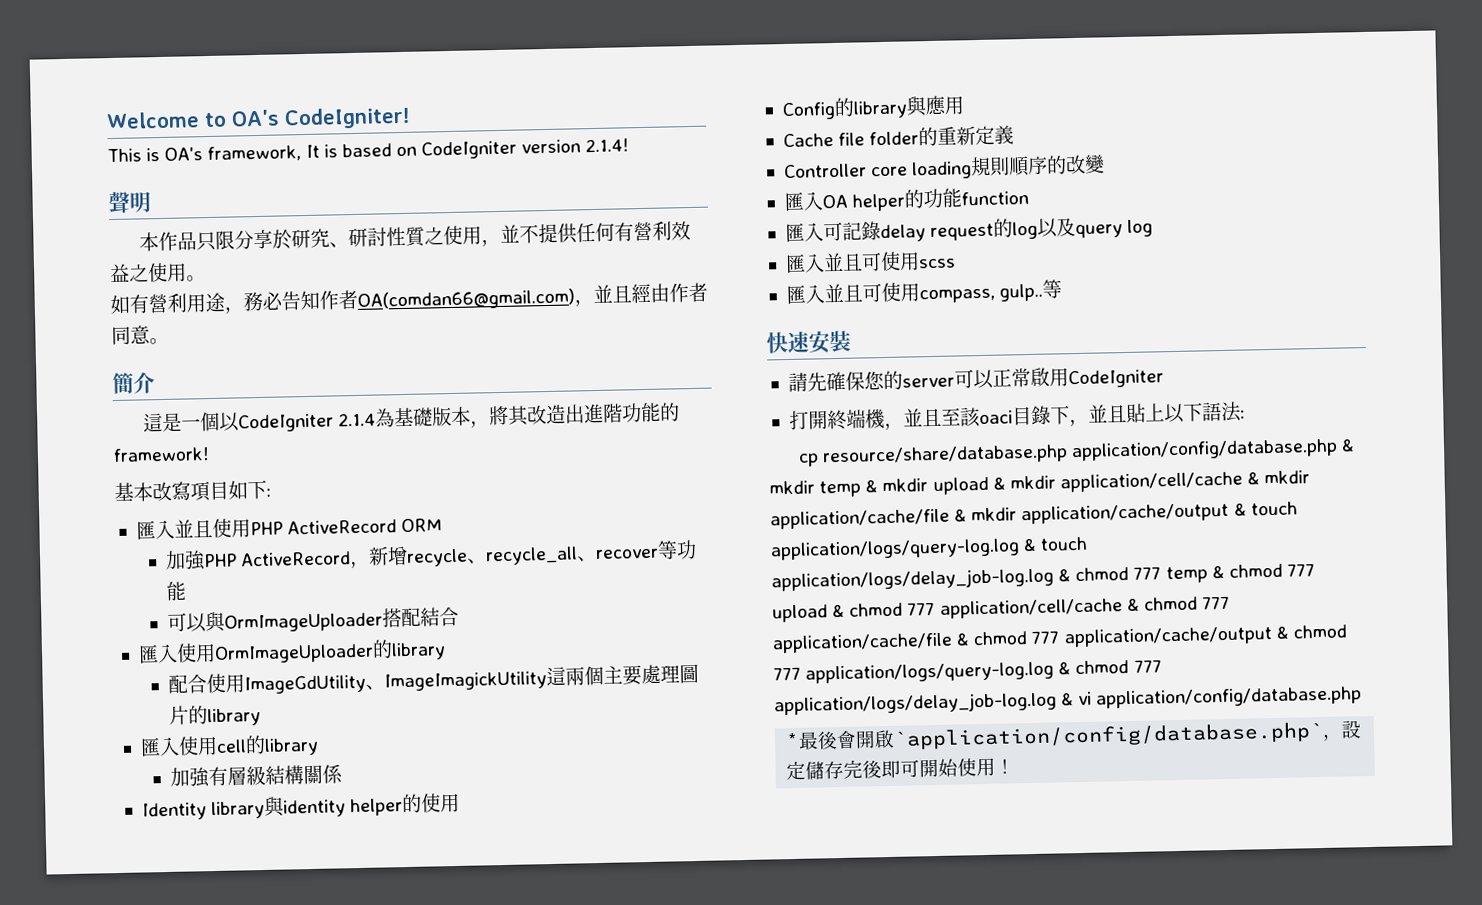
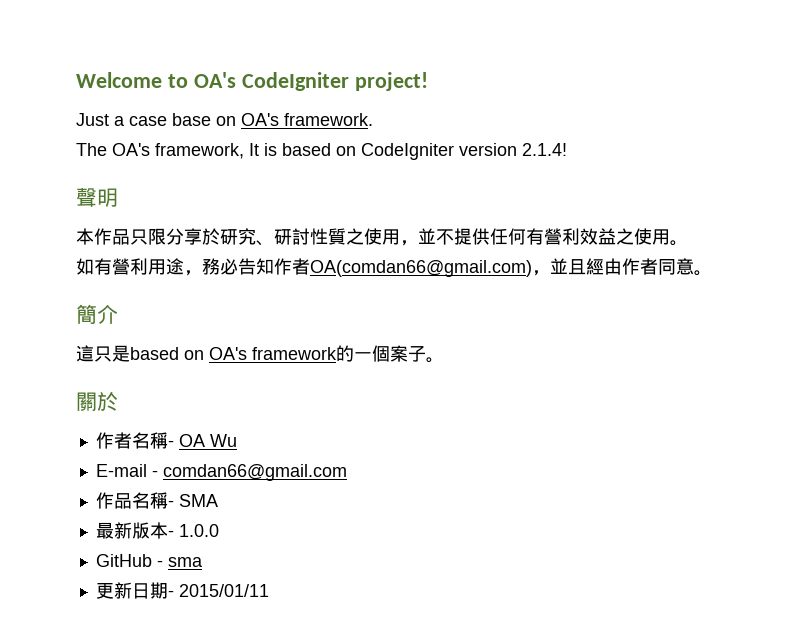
[283,106,411,130] [107,147,161,163] CodeIgniter! // This is -> [241,72,428,91] [76,113,373,126] [76,143,107,156] CodeIgniter project! // Just a case base on OA's framework. // The
[161,402,681,433] [113,447,210,463] [114,479,271,502] [135,518,443,540] [165,539,698,571] [166,581,187,601] [167,606,460,633] [137,639,446,664] [168,663,700,695] [169,705,262,727] [139,734,319,757] [170,764,344,788] [141,793,461,821] [781,95,965,121] [782,125,1015,148] [783,154,1106,180] [783,188,1030,212] [784,217,1154,243] [784,251,956,274] [785,279,1063,305] [766,330,851,354] [787,367,1164,393] [788,401,1245,431] [798,438,1356,467] [769,470,1311,498] [770,501,1298,530] [770,536,1089,561] [771,563,1315,592] [772,595,1230,623] [772,624,1347,654] [773,659,1162,684] [774,686,1363,716] [785,720,1363,750] [786,757,1016,781] 是一個以CodeIgniter 2.1.4為基礎版本，將其改造出進階功能的framework! // 基本改寫項目如下: // 匯入並且使用PHP ActiveRecord ORM // 加強PHP ActiveRecord，新增recycle、recycle_all、recover等功能 // 可以與OrmImageUploader搭配結合 // 匯入使用OrmImageUploader的library // 配合使用ImageGdUtility、ImageImagickUtility這兩個主要處理圖片的library // 匯入使用cell的library // 加強有層級結構關係 // Identity library與identity helper的使用 // Config的library與應用 // Cache file folder的重新定義 // Controller core loading規則順序的改變 // 匯入OA helper的功能function // 匯入可記錄delay request的log以及query log // 匯入並且可使用scss // 匯入並且可使用compass, gulp..等 // 快速安裝 // 請先確保您的server可以正常啟用CodeIgniter // 打開終端機，並且至該oaci目錄下，並且貼上以下語法: // cp resource/share/database.php application/config/database.php & mkdir temp & mkdir upload & mkdir application/cell/cache & mkdir application/cache/file & mkdir application/cache/output & touch application/logs/query-log.log & touch application/logs/delay_job-log.log & chmod 777 temp & chmod 777 upload & chmod 777 application/cell/cache & chmod 777 application/cache/file & chmod 777 application/cache/output & chmod 777 application/logs/query-log.log & chmod 777 application/logs/delay_job-log.log & vi application/config/database.php // *最後會開啟`application/config/database.php`，設定儲存完後即可開始使用！ -> [94,345,444,363] [76,391,118,411] [95,432,237,449] [95,464,347,481] [95,492,218,509] [95,522,219,539] [95,554,203,567] [95,582,269,599] 只是based on OA's framework的一個案子。 // 關於 // 作者名稱- OA Wu // E-mail - comdan66@gmail.com // 作品名稱- SMA // 最新版本- 1.0.0 // GitHub - sma // 更新日期- 2015/01/11

